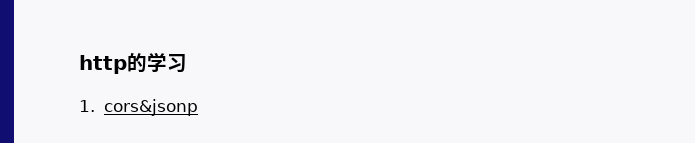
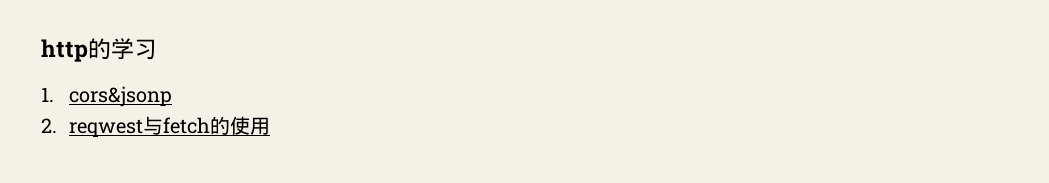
(198, 107) none -> [41,116,270,138] // 2. reqwest与fetch的使用

